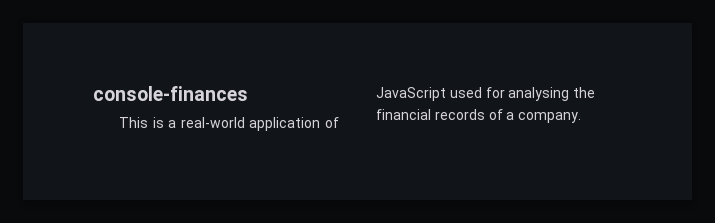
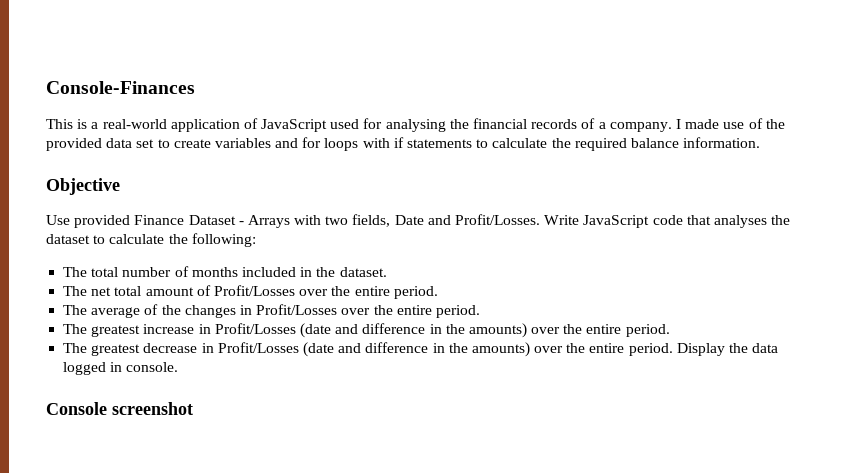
[93,86,248,101] console-finances -> [46,81,195,94] Console-Finances
(582, 117) none -> [675,118,785,129] [46,137,761,151] [46,178,120,195] [46,214,791,228] [46,233,256,247] [63,266,387,277] [63,285,438,299] [63,304,480,318] [63,323,670,338] [63,342,779,357] [63,362,179,375] [46,402,193,415] I made use of the provided data set to create variables and for loops with if statements to calculate the required balance information. // Objective // Use provided Finance Dataset - Arrays with two fields, Date and Profit/Losses. Write JavaScript code that analyses the dataset to calculate the following: // The total number of months included in the dataset. // The net total amount of Profit/Losses over the entire period. // The average of the changes in Profit/Losses over the entire period. // The greatest increase in Profit/Losses (date and difference in the amounts) over the entire period. // The greatest decrease in Profit/Losses (date and difference in the amounts) over the entire period. Display the data logged in console. // Console screenshot

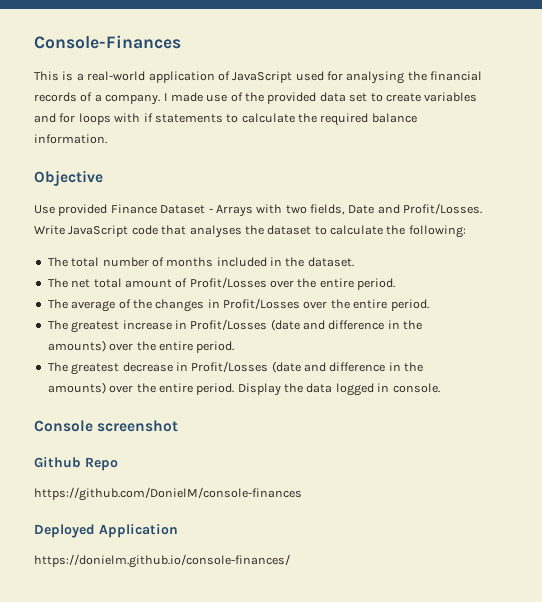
(193, 408) none -> [34,457,118,471] [34,487,302,501] [34,524,178,538] [34,554,290,568] // Github Repo // https://github.com/DonielM/console-finances // Deployed Application // https://donielm.github.io/console-finances/

